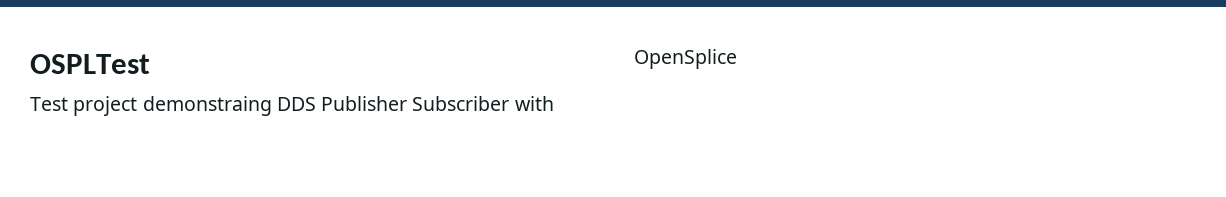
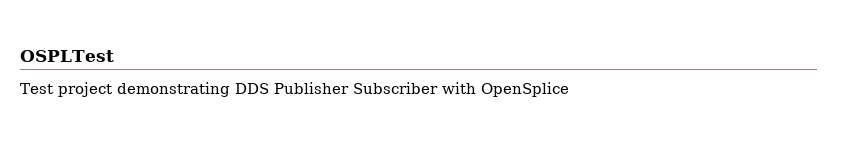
[142,96,272,116] demonstraing -> [116,82,230,97] demonstrating

